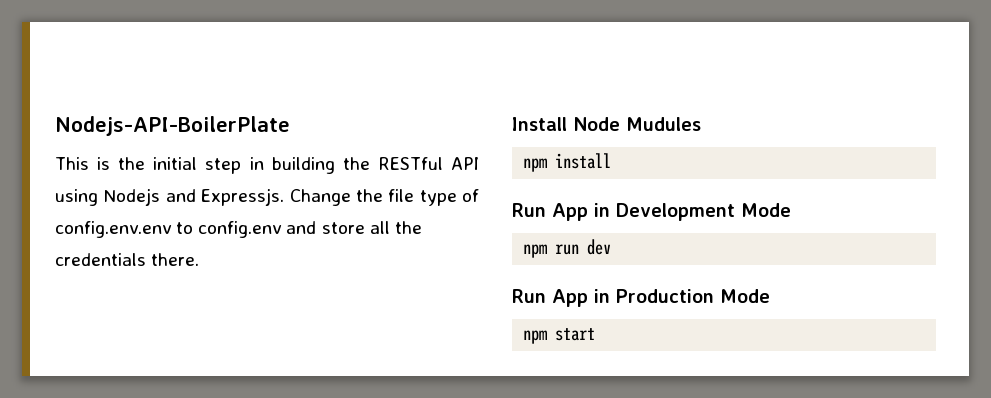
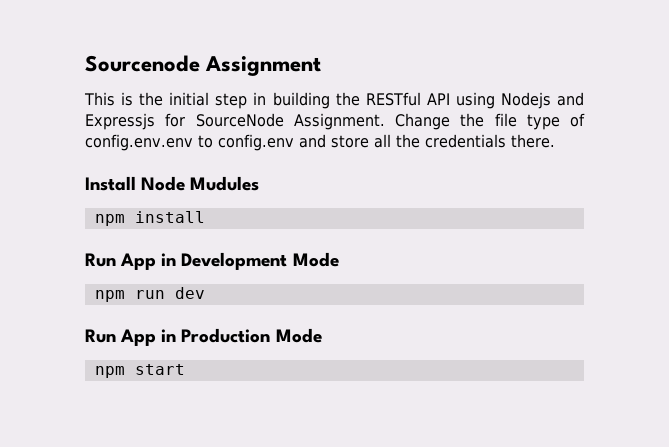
[55,116,290,136] Nodejs-API-BoilerPlate -> [85,55,322,76] Sourcenode Assignment
[201,188,285,206] Expressjs. -> [85,113,385,130] Expressjs for SourceNode Assignment.

